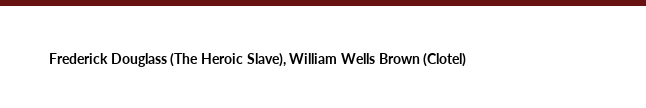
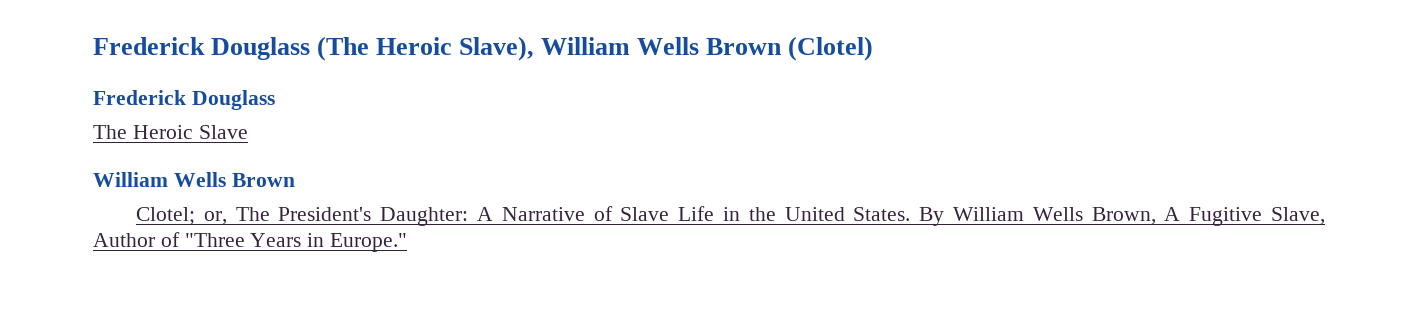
(467, 60) none -> [93,90,275,110] [93,125,248,139] [93,172,295,187] [135,206,1326,226] [93,232,408,252] // Frederick Douglass // The Heroic Slave // William Wells Brown // Clotel; or, The President's Daughter: A Narrative of Slave Life in the United States. By William Wells Brown, A Fugitive Slave, Author of "Three Years in Europe."

